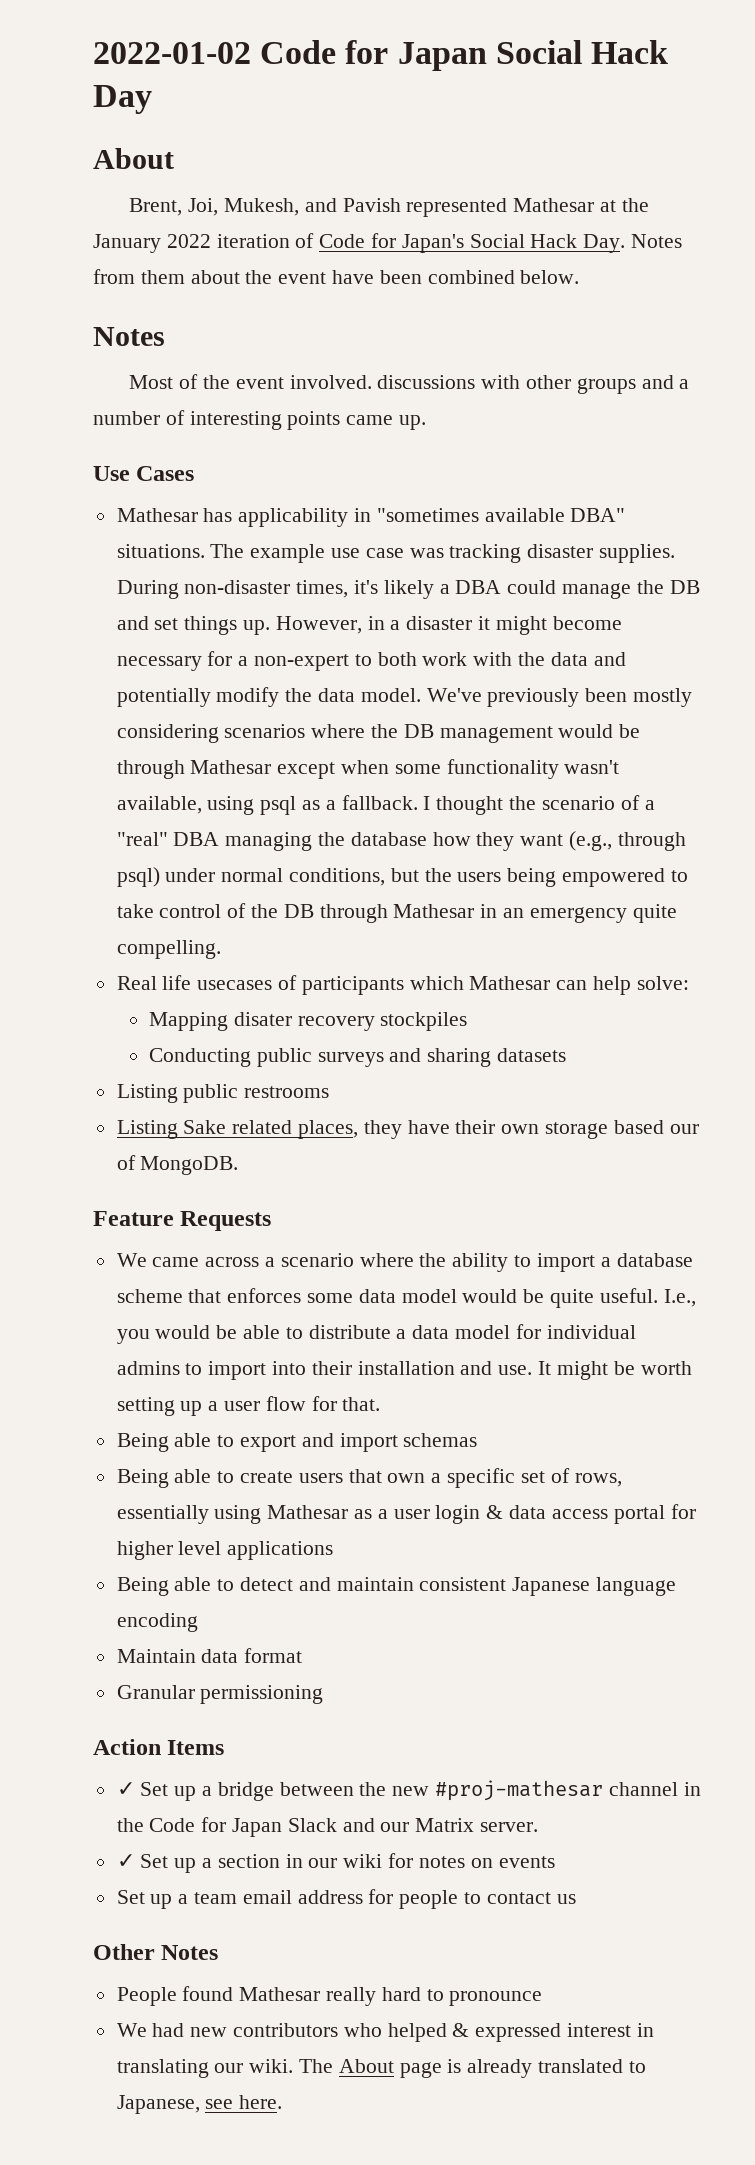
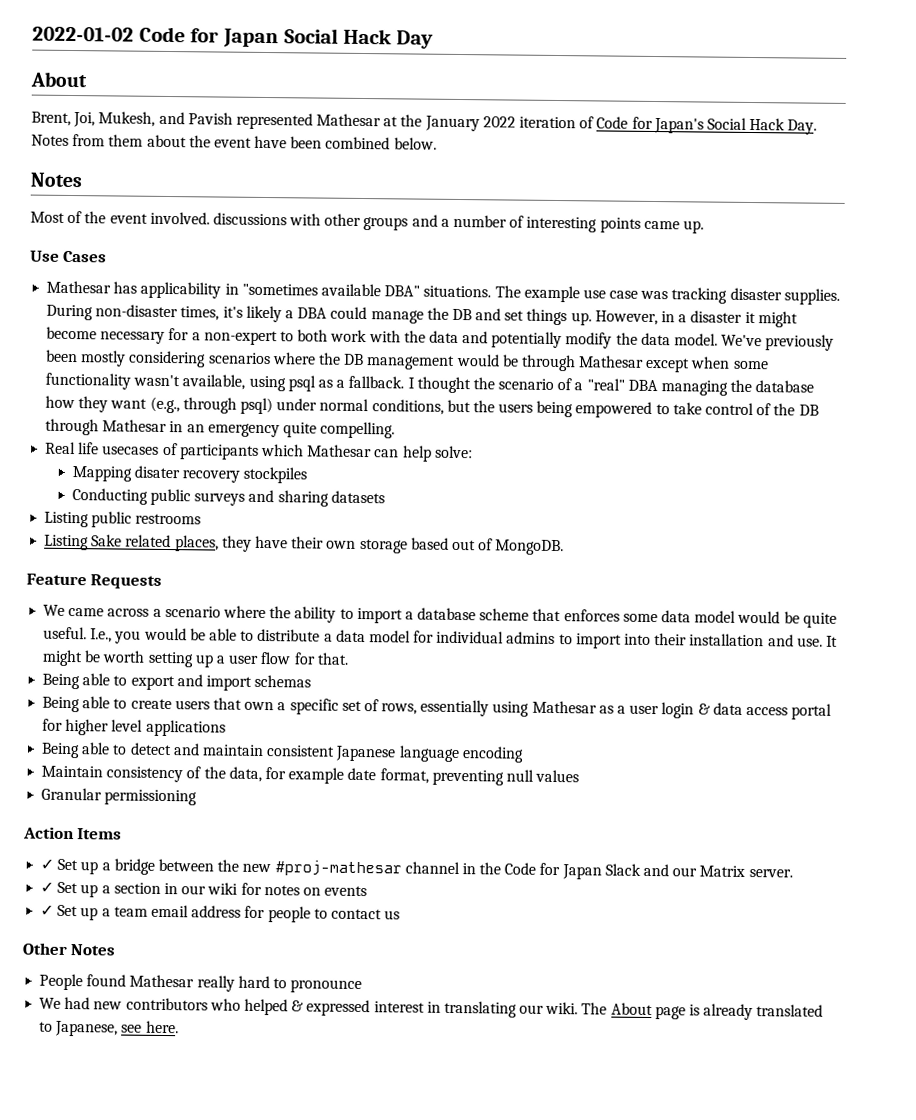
[669,1124,699,1134] our -> [451,539,476,551] out
[201,1648,303,1663] data format -> [106,766,580,786] consistency of the data, for example date format, preventing null values
(555, 1862) none -> [40,904,55,916] ✓

